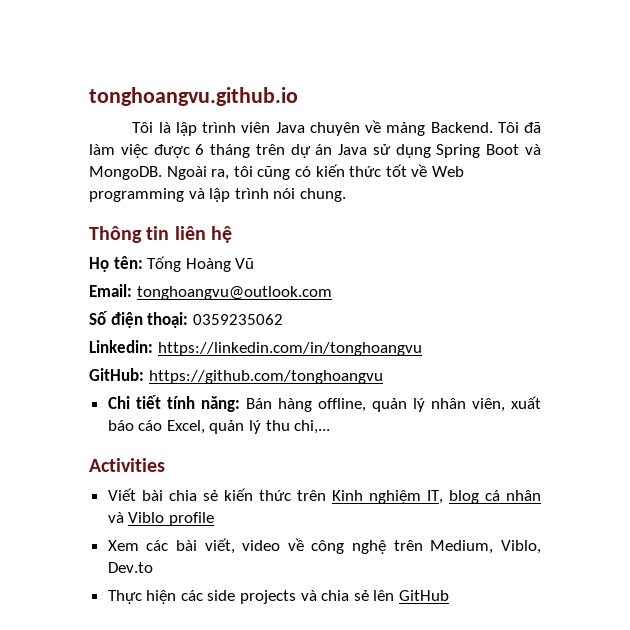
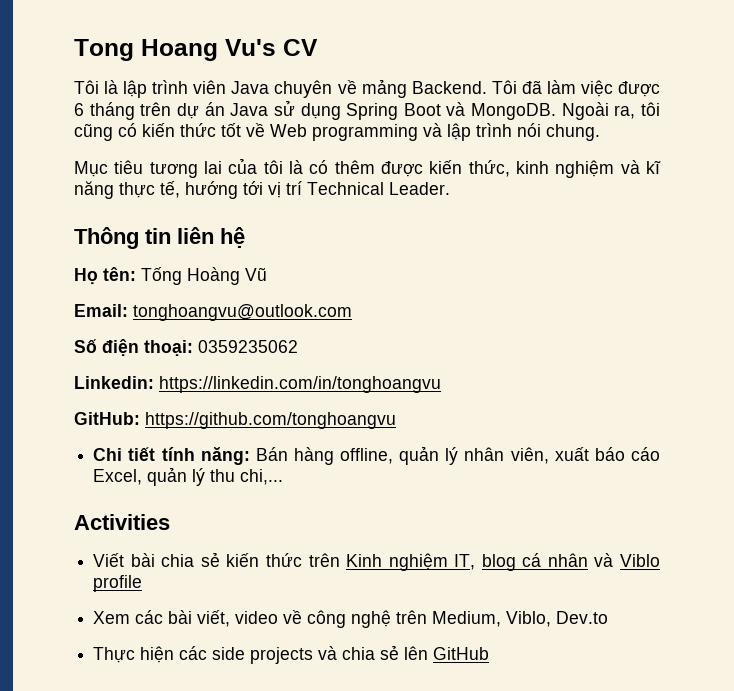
[89,87,298,106] tonghoangvu.github.io -> [74,39,318,61] Tong Hoang Vu's CV
(346, 195) none -> [74,158,661,178] [74,181,450,199] // Mục tiêu tương lai của tôi là có thêm được kiến thức, kinh nghiệm và kĩ năng thực tế, hướng tới vị trí Technical Leader.

